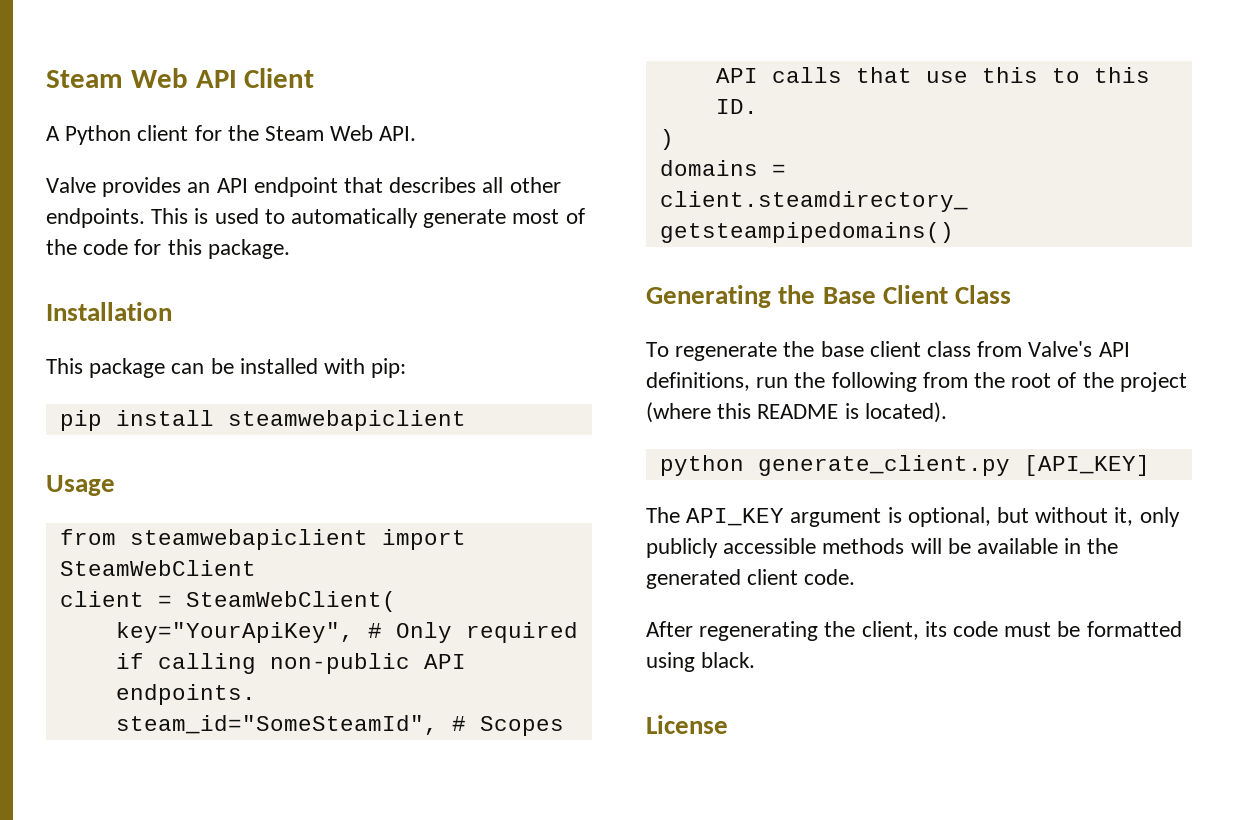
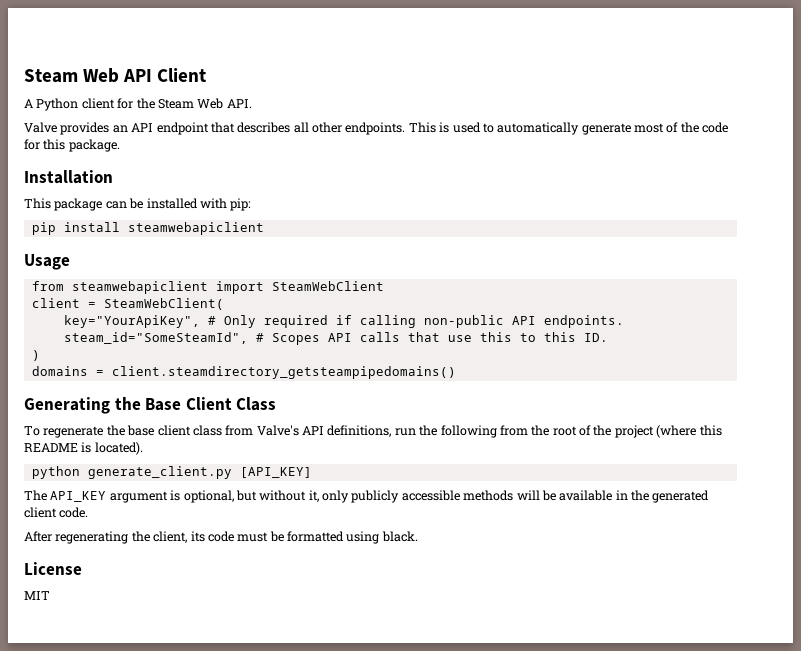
(728, 724) none -> [24,591,50,600] // MIT

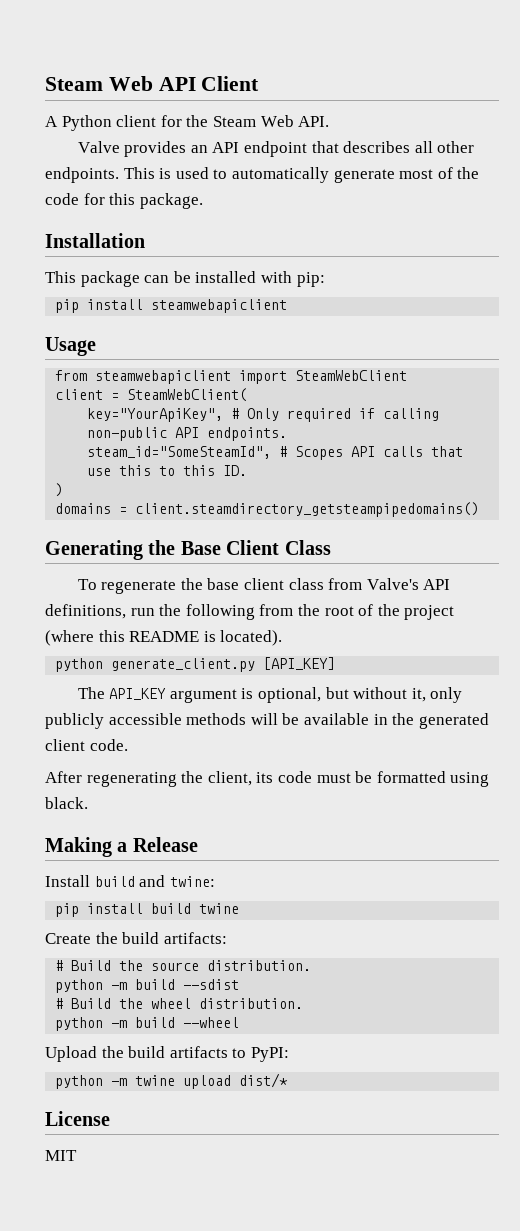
(418, 536) none -> [45,837,198,857] [45,875,215,887] [55,903,240,917] [45,932,227,944] [55,960,312,971] [55,979,240,993] [55,998,304,1009] [55,1017,240,1031] [45,1046,289,1062] [55,1073,289,1089] // Making a Release // Install build and twine: // pip install build twine // Create the build artifacts: // # Build the source distribution. // python -m build --sdist // # Build the wheel distribution. // python -m build --wheel // Upload the build artifacts to PyPI: // python -m twine upload dist/*

